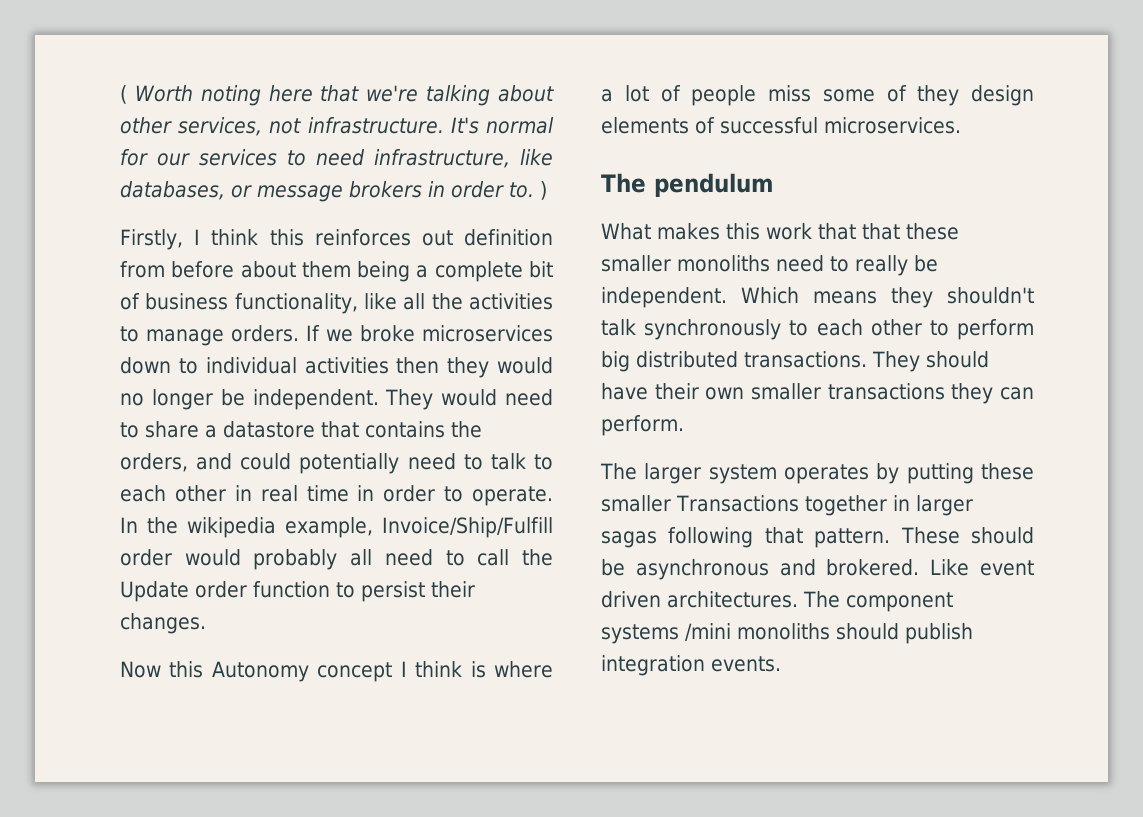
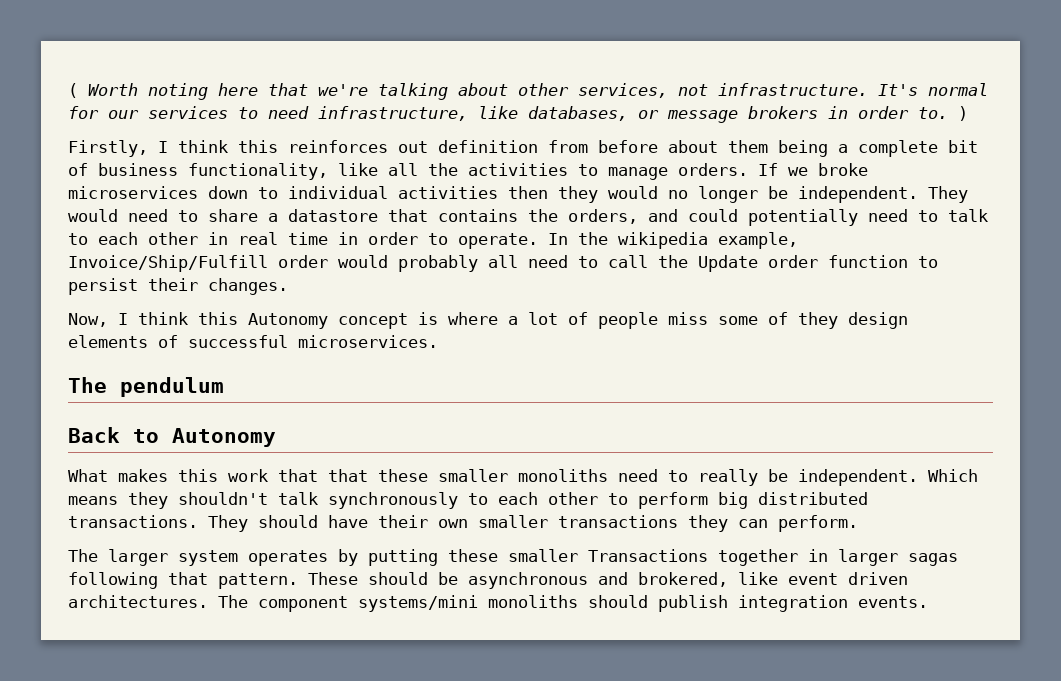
[120,661,161,678] Now -> [68,312,188,327] Now, I think
[400,661,463,677] I think -> (408, 321) none
(774, 185) none -> [68,427,276,447] // Back to Autonomy
[826,559,970,576] brokered. Like -> [638,572,778,587] brokered, like
[601,623,731,644] systems /mini -> [358,595,478,612] systems/mini

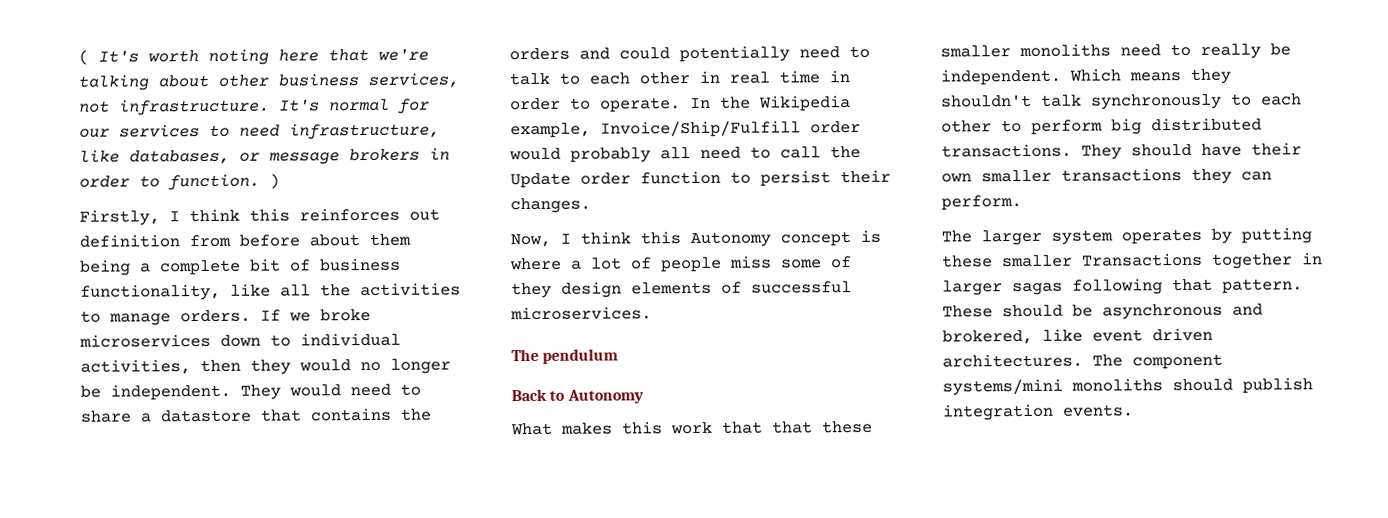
[88,83,138,96] Worth -> [98,50,199,63] It's worth
(569, 89) none -> [278,73,359,87] business
[918,107,948,119] to. -> [139,173,260,191] to function.
[398,186,498,199] activities -> [80,359,191,375] activities,
[568,209,638,224] orders, -> [509,47,570,61] orders
[618,232,708,249] wikipedia -> [759,95,851,112] Wikipedia

